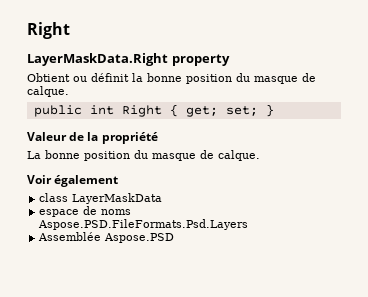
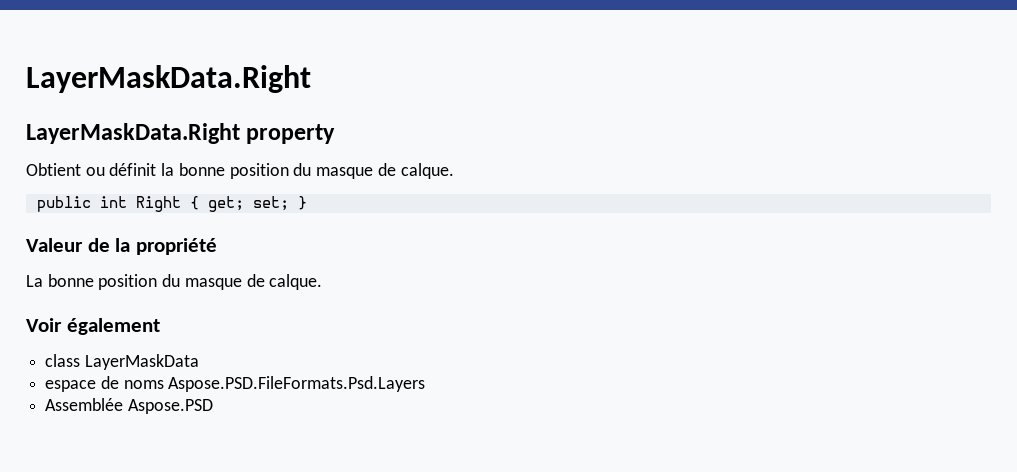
[27,22,70,39] Right -> [26,65,311,93] LayerMaskData.Right

